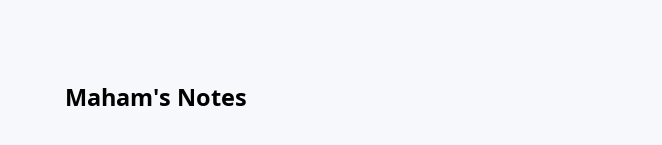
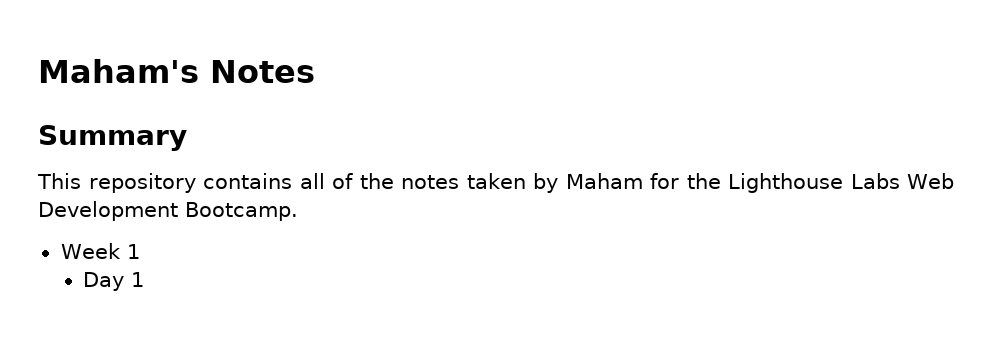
(248, 97) none -> [38,125,187,151] [37,173,955,193] [38,201,298,221] [60,243,140,259] [83,272,145,291] // Summary // This repository contains all of the notes taken by Maham for the Lighthouse Labs Web Development Bootcamp. // Week 1 // Day 1

